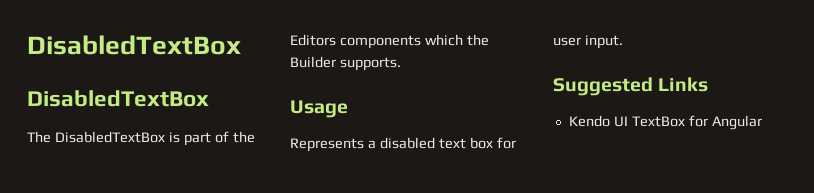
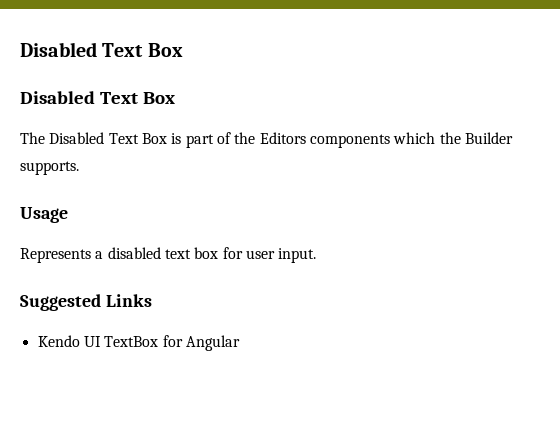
[27,35,241,55] [27,90,209,107] [27,131,165,143] DisabledTextBox // DisabledTextBox // The DisabledTextBox -> [20,42,183,57] [20,91,175,104] [20,132,167,144] Disabled Text Box // Disabled Text Box // The Disabled Text Box

